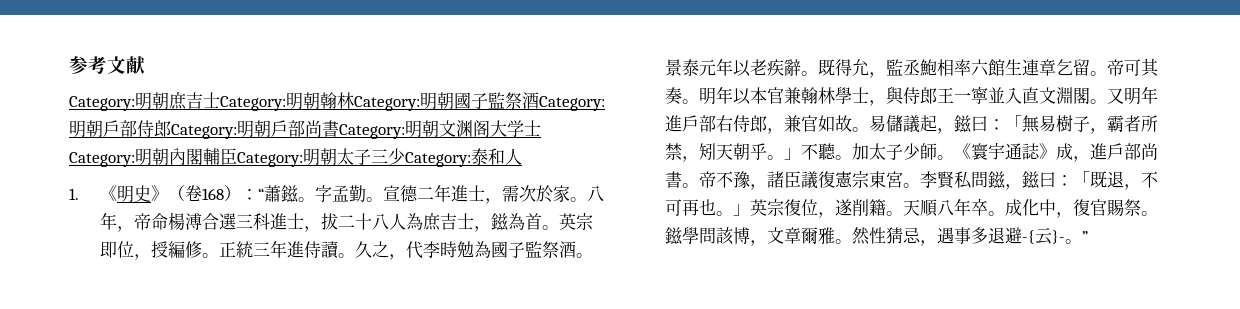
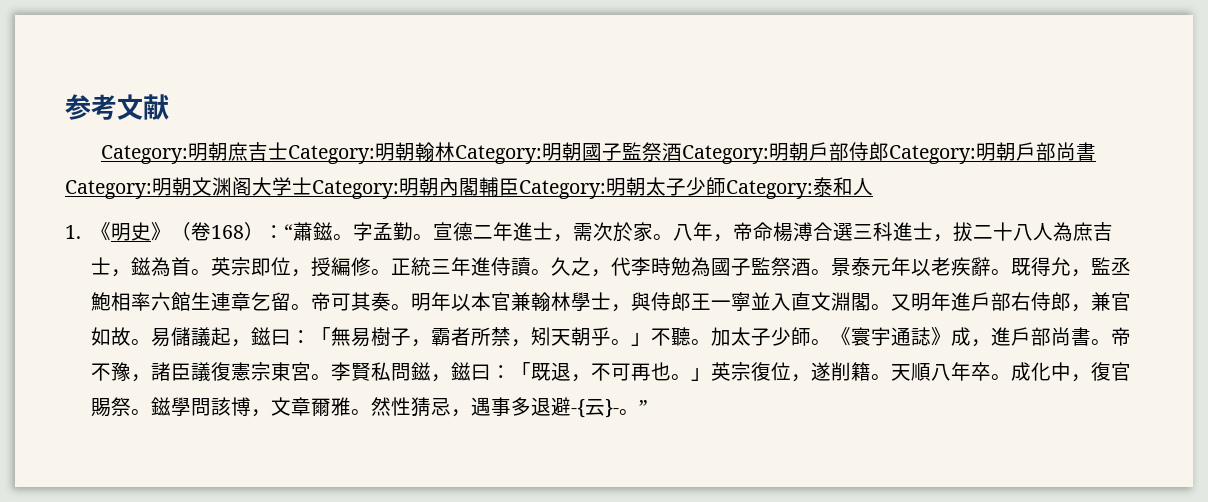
[371,148,405,165] 三少 -> [686,177,726,196] 少師

